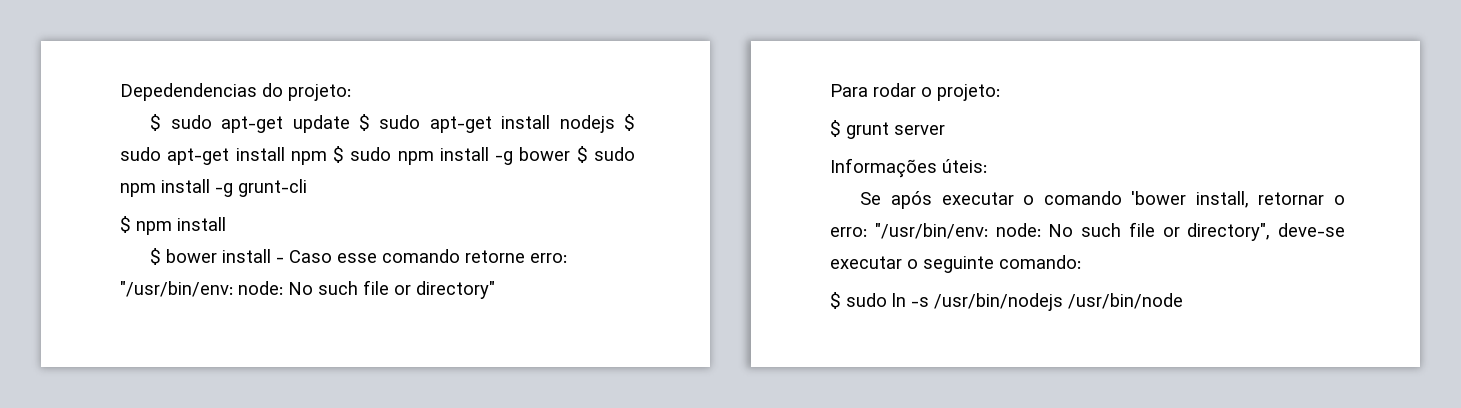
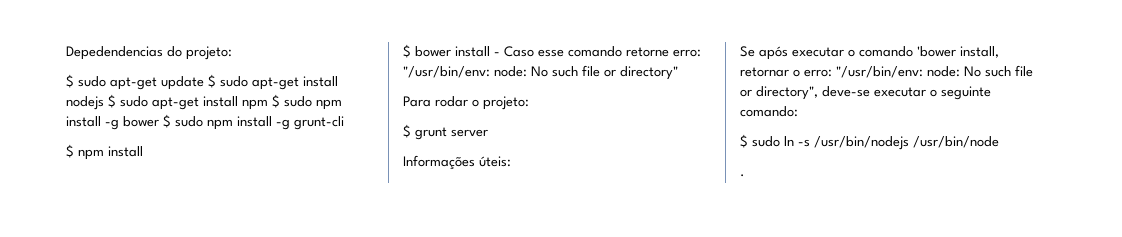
(1183, 301) none -> [740,174,745,177] // .

